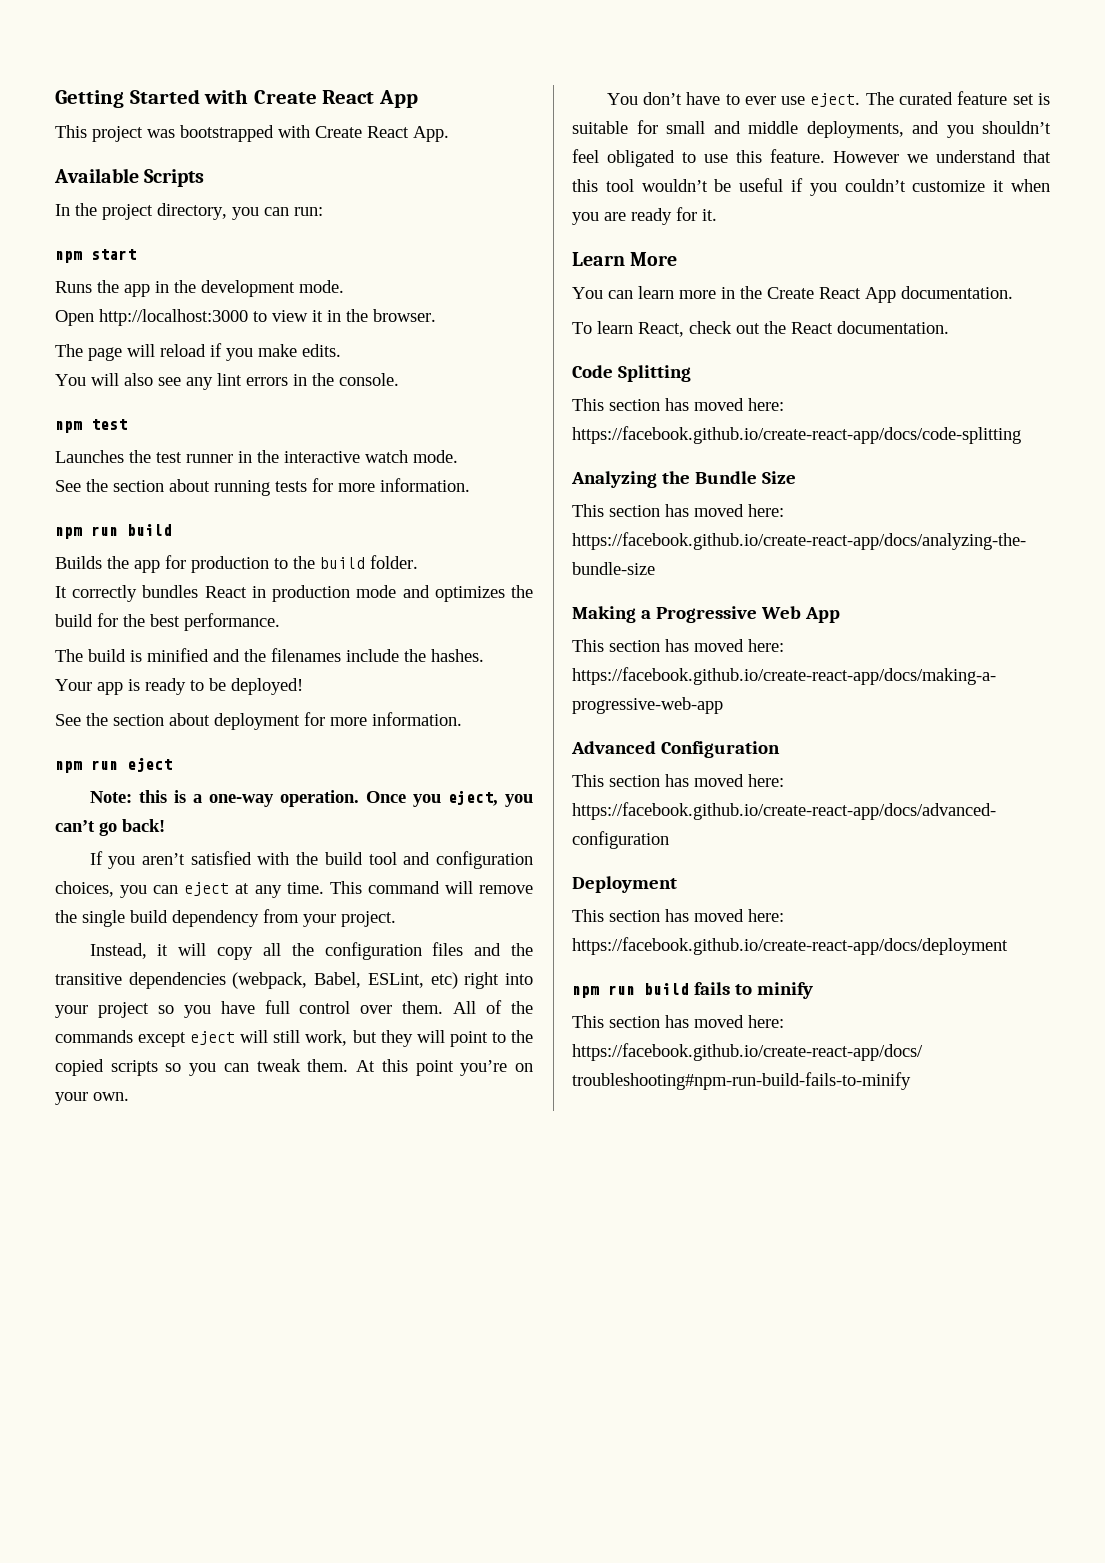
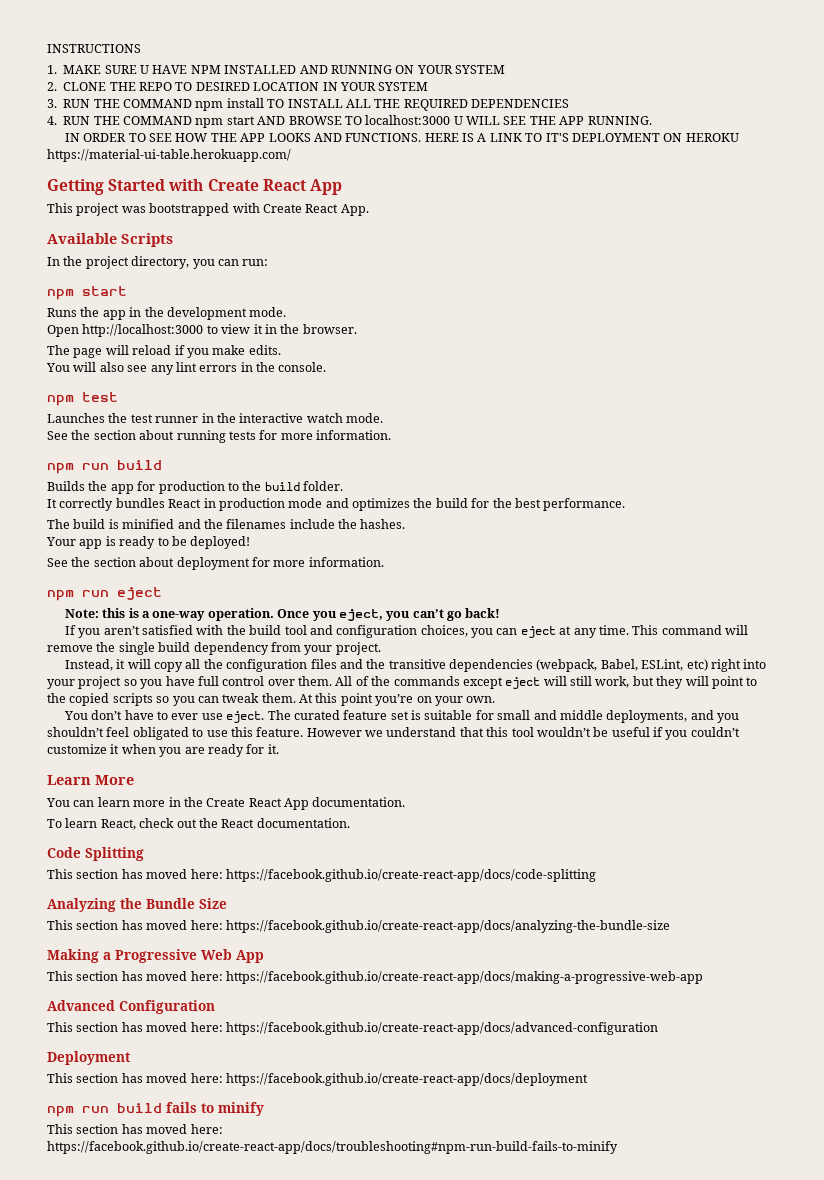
(55, 99) none -> [47,44,141,53] [47,65,505,74] [47,82,429,91] [47,98,569,111] [47,115,652,128] [64,133,739,142] [47,149,291,162] INSTRUCTIONS // 1. MAKE SURE U HAVE NPM INSTALLED AND RUNNING ON YOUR SYSTEM // 2. CLONE THE REPO TO DESIRED LOCATION IN YOUR SYSTEM // 3. RUN THE COMMAND npm install TO INSTALL ALL THE REQUIRED DEPENDENCIES // 4. RUN THE COMMAND npm start AND BROWSE TO localhost:3000 U WILL SEE THE APP RUNNING. // IN ORDER TO SEE HOW THE APP LOOKS AND FUNCTIONS. HERE IS A LINK TO IT'S DEPLOYMENT ON HEROKU https://material-ui-table.herokuapp.com/ //

